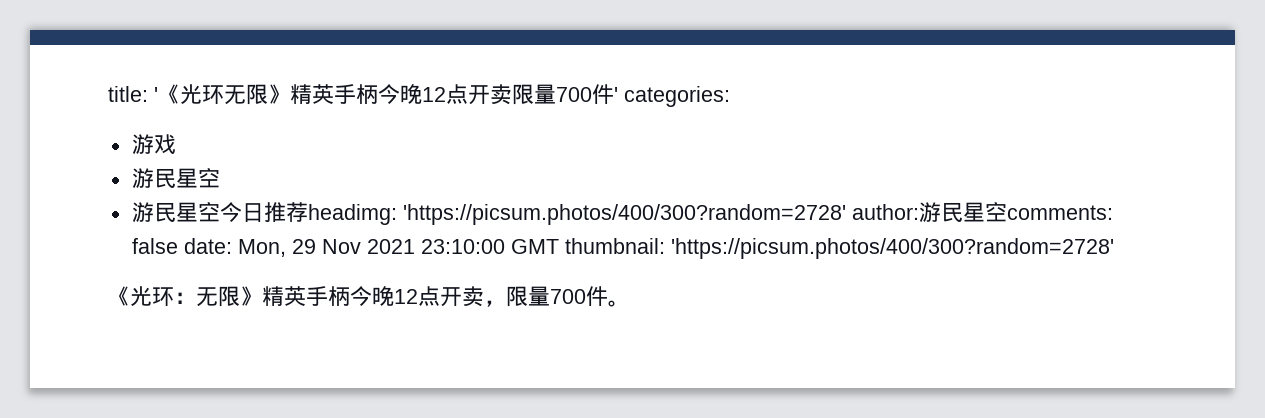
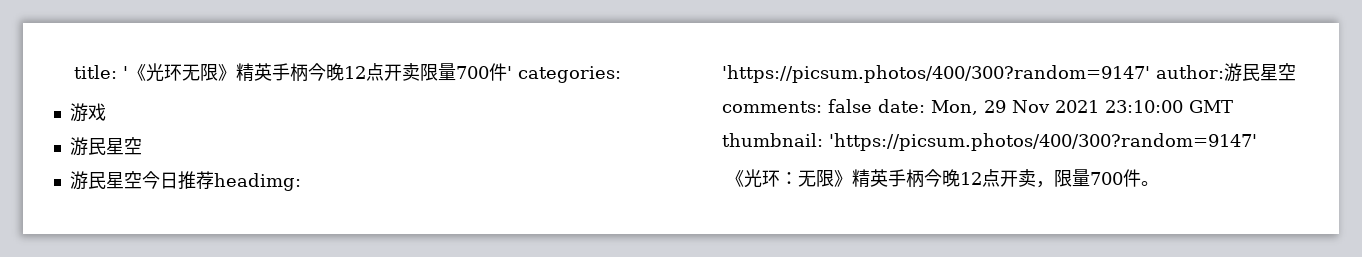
[402,204,846,225] 'https://picsum.photos/400/300?random=2728' -> [721,65,1150,83] 'https://picsum.photos/400/300?random=9147'
[670,238,1114,259] 'https://picsum.photos/400/300?random=2728' -> [828,133,1257,151] 'https://picsum.photos/400/300?random=9147'

